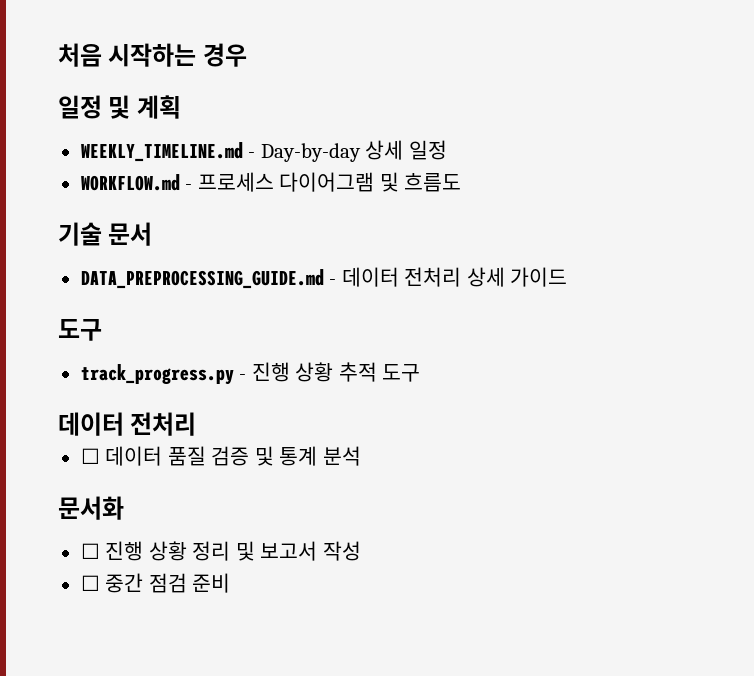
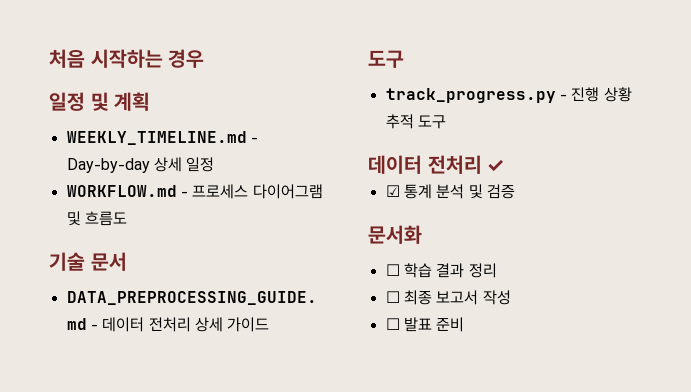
[80,446,274,466] // ☐ 데이터 품질 검증 및 -> [487,159,505,172] [385,185,400,197] ✓ // ☑
(361, 456) none -> [468,184,515,199] 및 검증
[105,541,187,561] 진행 상황 -> [403,263,465,278] 학습 결과
[235,541,255,561] 및 -> [385,290,432,305] // ☐ 최종
[105,573,187,593] 중간 점검 -> [403,317,432,332] 발표

